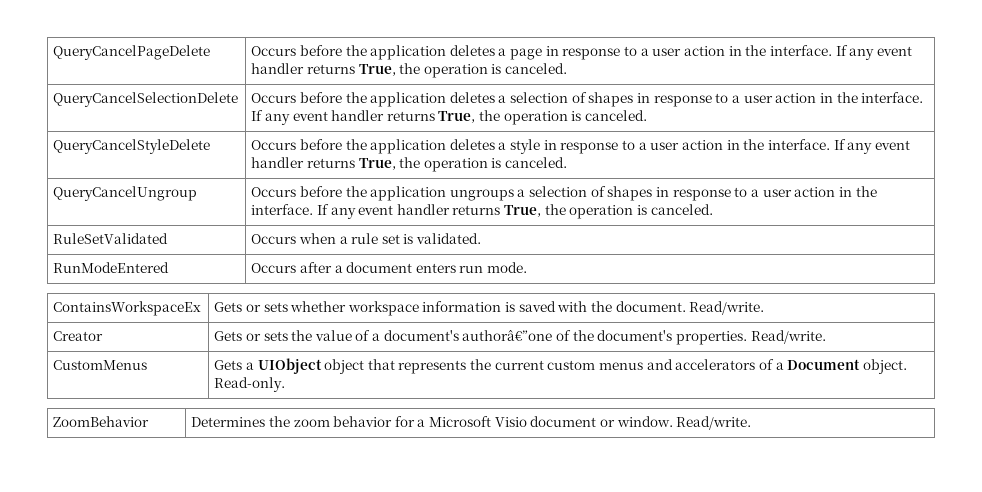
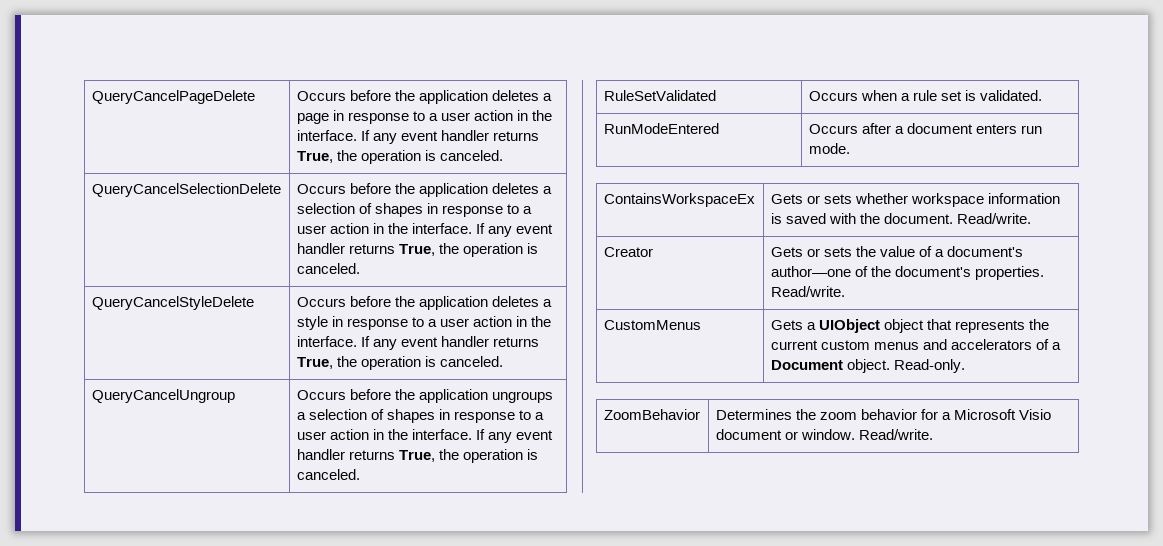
[462,329,553,341] authorâ€”one -> [770,266,851,277] author—one

